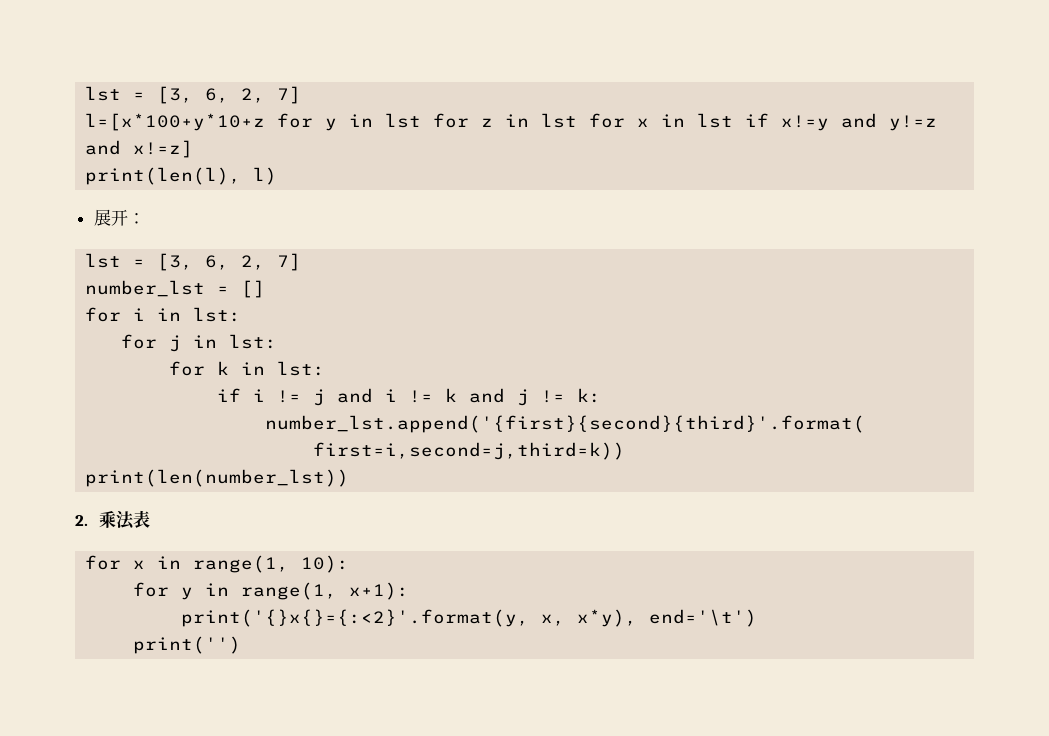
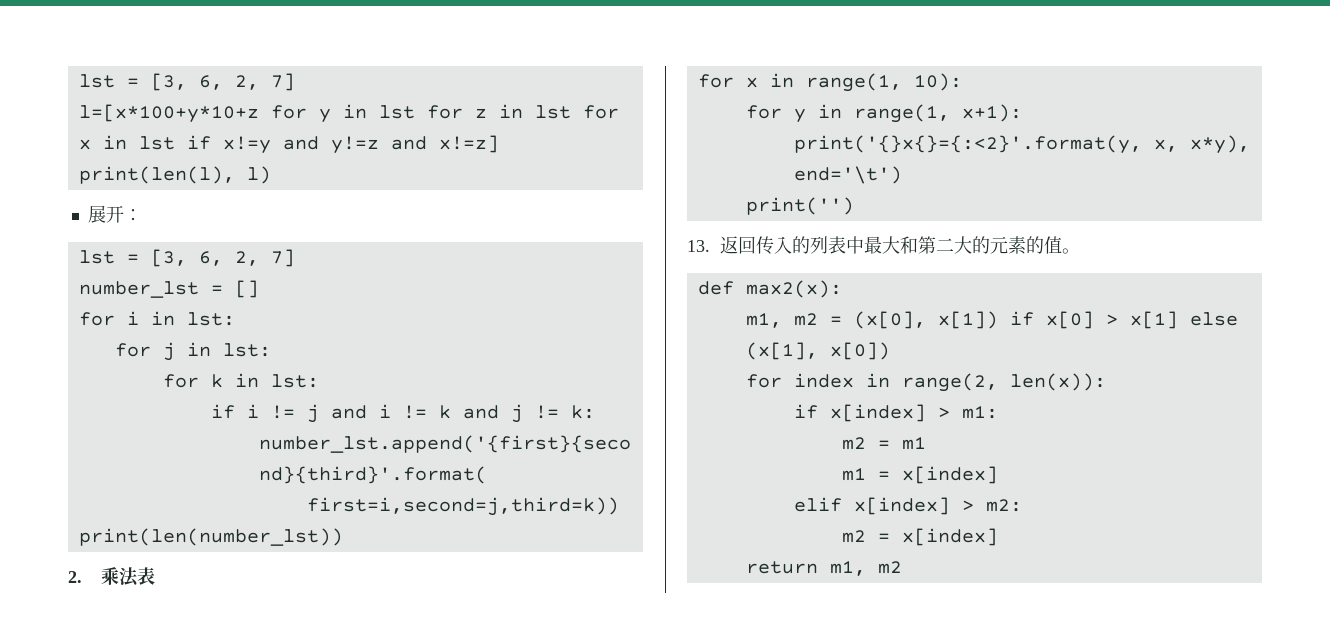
(242, 645) none -> [687,236,1080,255] [697,280,842,298] [745,311,1238,329] [745,342,890,360] [745,373,1106,392] [793,404,998,422] [841,437,926,450] [841,466,998,484] [793,497,1022,515] [841,528,998,546] [745,561,902,576] // 13.返回传入的列表中最大和第二大的元素的值。 // def max2(x): // m1, m2 = (x[0], x[1]) if x[0] > x[1] else (x[1], x[0]) // for index in range(2, len(x)): // if x[index] > m1: // m2 = m1 // m1 = x[index] // elif x[index] > m2: // m2 = x[index] // return m1, m2

